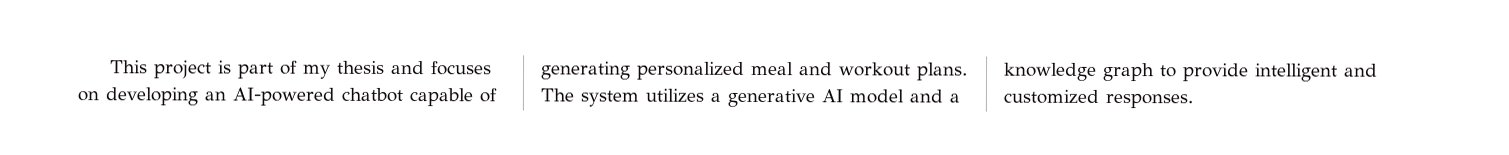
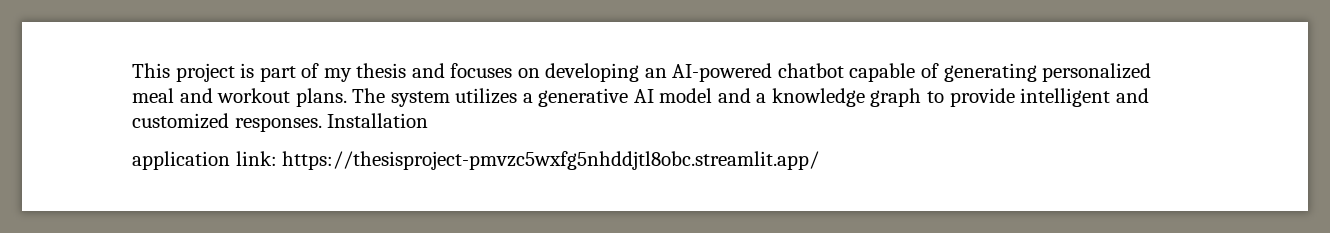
(1193, 100) none -> [327,113,429,128] [132,151,820,170] Installation // application link: https://thesisproject-pmvzc5wxfg5nhddjtl8obc.streamlit.app/

